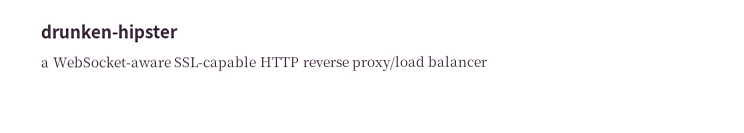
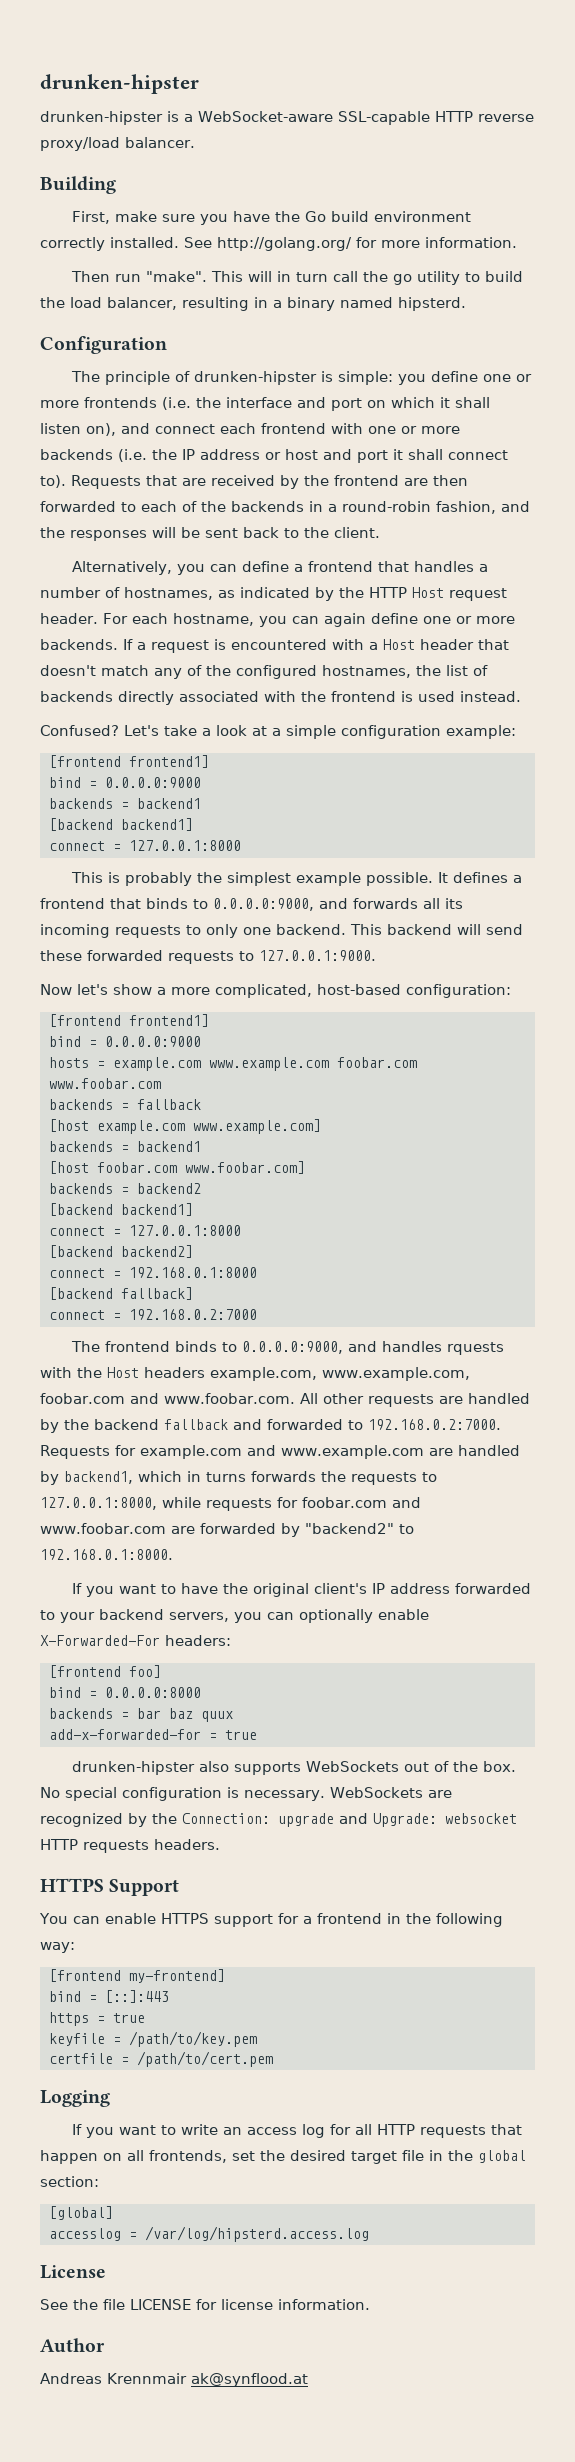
(178, 33) none -> [40,111,179,125] drunken-hipster is
[426,55,489,67] balancer -> [125,137,195,148] [40,176,116,194] [71,211,471,225] [40,237,517,251] [70,271,523,285] [40,297,466,311] [40,336,167,354] [70,371,532,385] [40,397,490,411] [40,423,460,436] [40,449,508,463] [40,475,468,489] [40,501,530,514] [40,527,380,541] [71,561,488,575] [40,587,507,601] [40,613,515,627] [40,639,509,653] [40,665,488,679] [40,691,521,705] [40,725,516,739] [49,755,209,768] [49,777,201,788] [49,798,201,809] [49,818,193,831] [49,840,241,851] [70,872,522,886] [40,898,463,911] [40,924,523,938] [40,950,376,964] [40,984,511,998] [49,1014,209,1027] [49,1036,201,1047] [49,1057,417,1071] [49,1078,161,1089] [49,1099,201,1110] [49,1119,321,1134] [49,1141,201,1152] [49,1161,305,1174] [49,1183,201,1194] [49,1203,193,1216] [49,1225,241,1236] [49,1245,193,1258] [49,1267,257,1278] [49,1287,193,1300] [49,1309,257,1320] [70,1341,504,1355] [40,1367,470,1381] [40,1393,530,1407] [40,1419,501,1433] [40,1445,520,1459] [40,1471,437,1485] [40,1497,421,1511] [40,1523,414,1537] [40,1549,173,1560] [71,1583,531,1597] [40,1609,429,1623] [40,1635,231,1646] [49,1665,161,1678] [49,1687,201,1698] [49,1708,233,1722] [49,1729,257,1740] [71,1761,516,1775] [40,1787,452,1801] [40,1813,517,1827] [40,1839,220,1853] [40,1878,180,1896] [39,1913,503,1927] [40,1942,75,1953] [49,1969,225,1983] [49,1990,169,2003] [49,2012,145,2026] [49,2031,257,2047] [49,2051,273,2067] [40,2090,110,2107] [71,2124,522,2138] [40,2150,526,2164] [40,2176,99,2187] [49,2206,113,2220] [49,2226,369,2242] [40,2265,106,2279] [40,2299,370,2310] [40,2338,105,2353] [40,2373,308,2387] balancer. // Building // First, make sure you have the Go build environment correctly installed. See http://golang.org/ for more information. // Then run "make". This will in turn call the go utility to build the load balancer, resulting in a binary named hipsterd. // Configuration // The principle of drunken-hipster is simple: you define one or more frontends (i.e. the interface and port on which it shall listen on), and connect each frontend with one or more backends (i.e. the IP address or host and port it shall connect to). Requests that are received by the frontend are then forwarded to each of the backends in a round-robin fashion, and the responses will be sent back to the client. // Alternatively, you can define a frontend that handles a number of hostnames, as indicated by the HTTP Host request header. For each hostname, you can again define one or more backends. If a request is encountered with a Host header that doesn't match any of the configured hostnames, the list of backends directly associated with the frontend is used instead. // Confused? Let's take a look at a simple configuration example: // [frontend frontend1] // bind = 0.0.0.0:9000 // backends = backend1 // [backend backend1] // connect = 127.0.0.1:8000 // This is probably the simplest example possible. It defines a frontend that binds to 0.0.0.0:9000, and forwards all its incoming requests to only one backend. This backend will send these forwarded requests to 127.0.0.1:9000. // Now let's show a more complicated, host-based configuration: // [frontend frontend1] // bind = 0.0.0.0:9000 // hosts = example.com www.example.com foobar.com www.foobar.com // backends = fallback // [host example.com www.example.com] // backends = backend1 // [host foobar.com www.foobar.com] // backends = backend2 // [backend backend1] // connect = 127.0.0.1:8000 // [backend backend2] // connect = 192.168.0.1:8000 // [backend fallback] // connect = 192.168.0.2:7000 // The frontend binds to 0.0.0.0:9000, and handles rquests with the Host headers example.com, www.example.com, foobar.com and www.foobar.com. All other requests are handled by the backend fallback and forwarded to 192.168.0.2:7000. Requests for example.com and www.example.com are handled by backend1, which in turns forwards the requests to 127.0.0.1:8000, while requests for foobar.com and www.foobar.com are forwarded by "backend2" to 192.168.0.1:8000. // If you want to have the original client's IP address forwarded to your backend servers, you can optionally enable X-Forwarded-For headers: // [frontend foo] // bind = 0.0.0.0:8000 // backends = bar baz quux // add-x-forwarded-for = true // drunken-hipster also supports WebSockets out of the box. No special configuration is necessary. WebSockets are recognized by the Connection: upgrade and Upgrade: websocket HTTP requests headers. // HTTPS Support // You can enable HTTPS support for a frontend in the following way: // [frontend my-frontend] // bind = [::]:443 // https = true // keyfile = /path/to/key.pem // certfile = /path/to/cert.pem // Logging // If you want to write an access log for all HTTP requests that happen on all frontends, set the desired target file in the global section: // [global] // accesslog = /var/log/hipsterd.access.log // License // See the file LICENSE for license information. // Author // Andreas Krennmair ak@synflood.at

